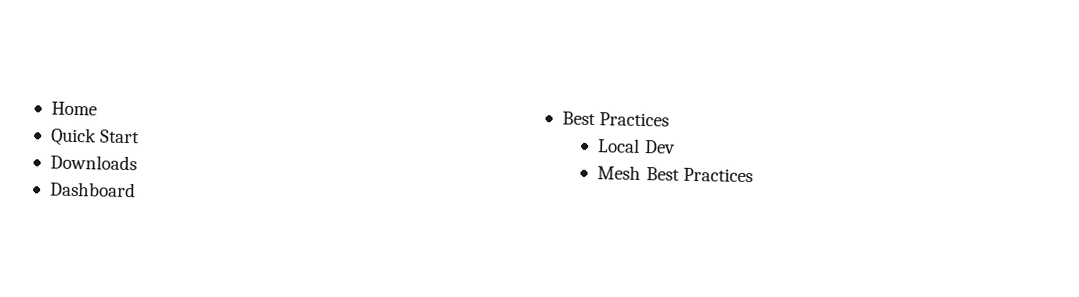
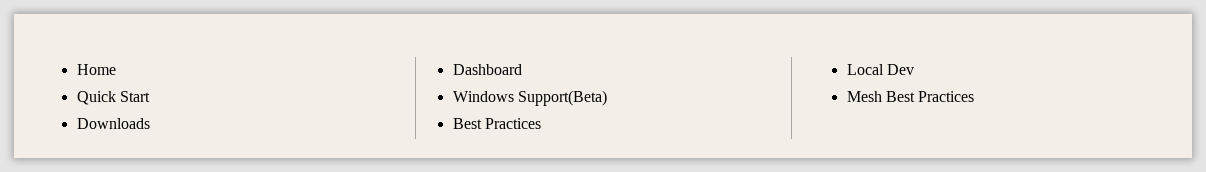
(136, 189) none -> [452,90,607,106] // Windows Support(Beta)

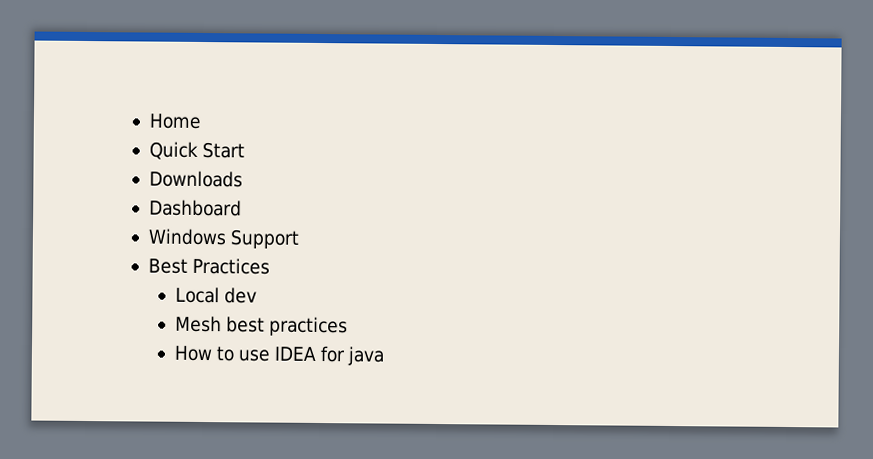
[517,90,607,106] Support(Beta) -> [230,229,300,249] Support
[886,64,914,75] Dev -> [223,287,257,304] dev
[885,91,975,102] Best Practices -> [225,316,348,337] [173,345,385,366] best practices // How to use IDEA for java

